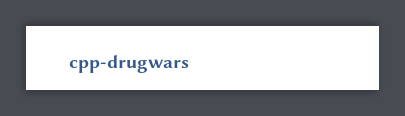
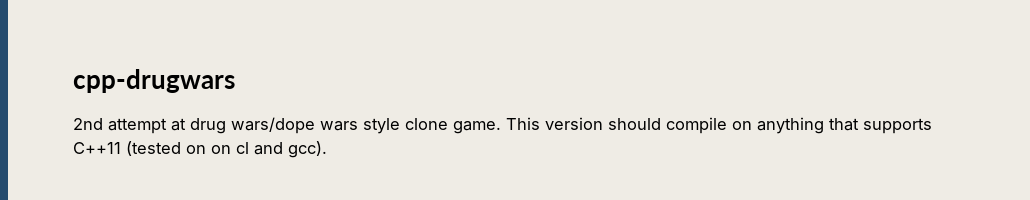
(189, 64) none -> [73,117,932,134] [73,141,327,158] // 2nd attempt at drug wars/dope wars style clone game. This version should compile on anything that supports C++11 (tested on on cl and gcc).

